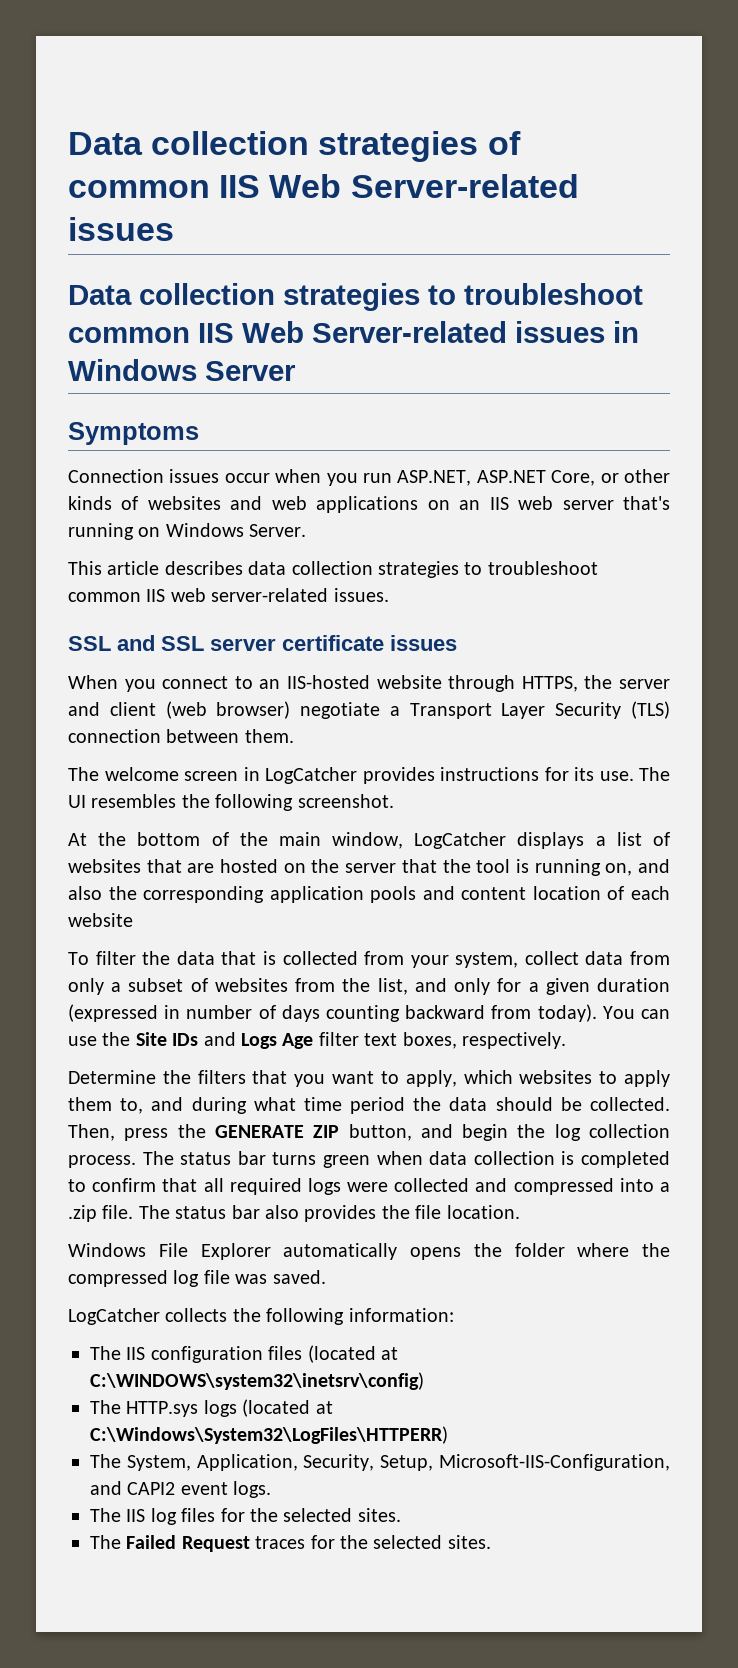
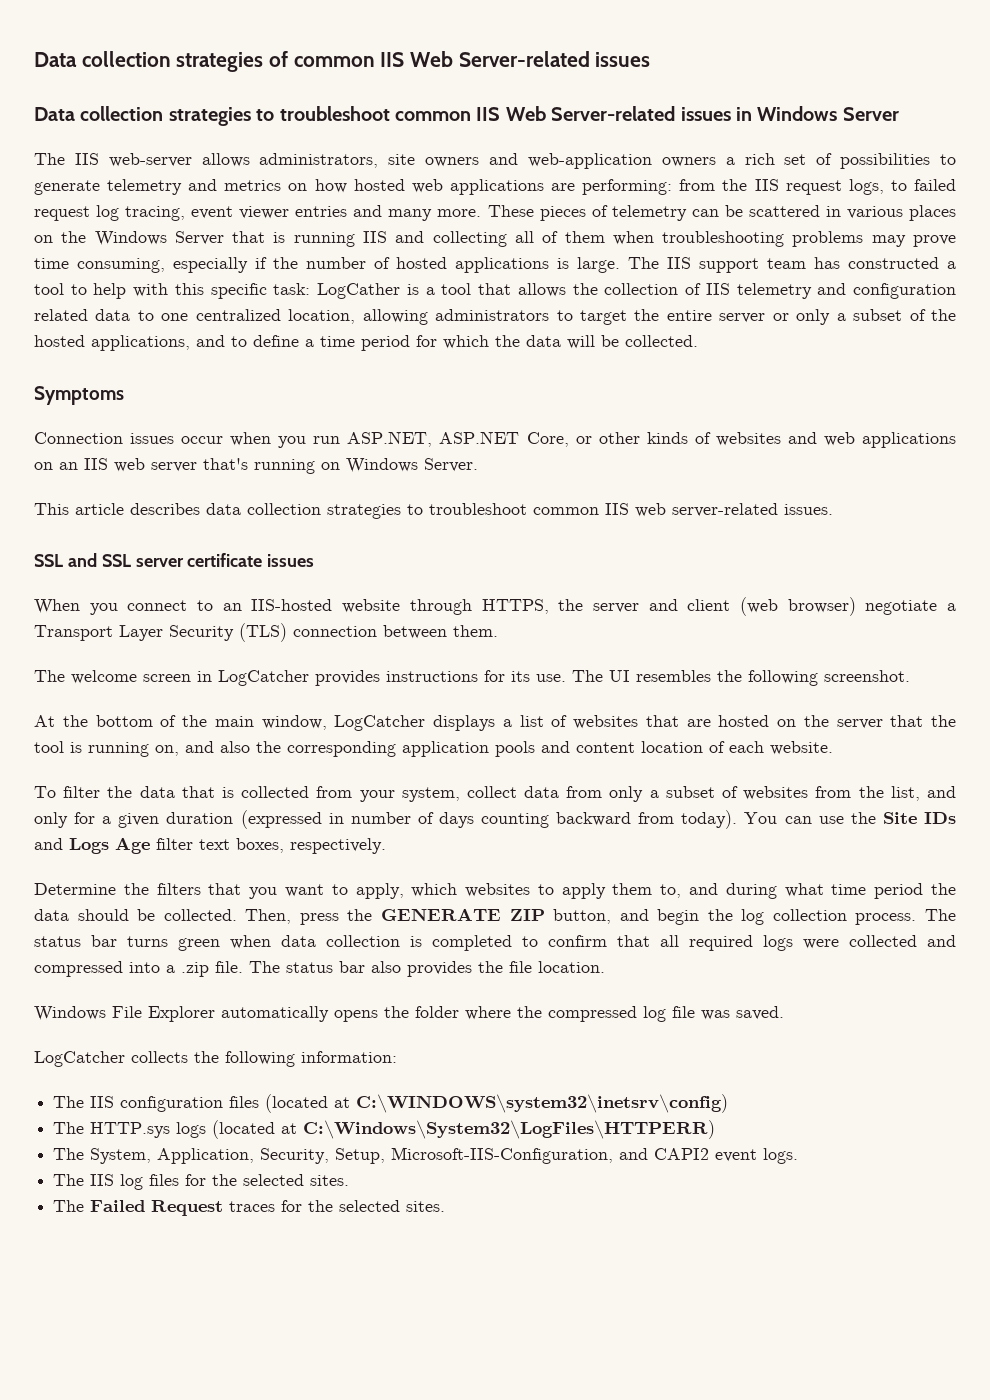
(296, 371) none -> [34,153,957,169] [34,179,957,195] [34,205,956,221] [34,231,956,247] [34,257,956,273] [34,283,956,299] [34,309,957,325] [34,335,698,351] // The IIS web-server allows administrators, site owners and web-application owners a rich set of possibilities to generate telemetry and metrics on how hosted web applications are performing: from the IIS request logs, to failed request log tracing, event viewer entries and many more. These pieces of telemetry can be scattered in various places on the Windows Server that is running IIS and collecting all of them when troubleshooting problems may prove time consuming, especially if the number of hosted applications is large. The IIS support team has constructed a tool to help with this specific task: LogCather is a tool that allows the collection of IIS telemetry and configuration related data to one centralized location, allowing administrators to target the entire server or only a subset of the hosted applications, and to define a time period for which the data will be collected.
[68,913,133,927] website -> [770,741,833,755] website.

